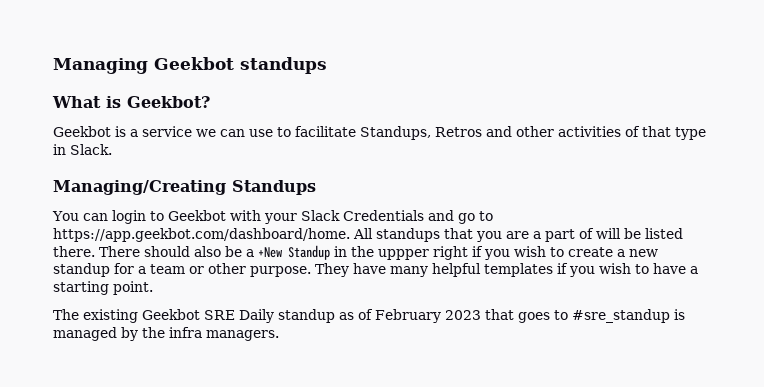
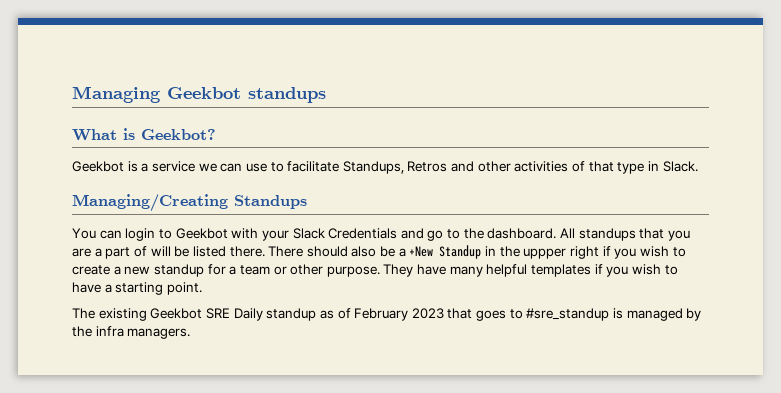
[53,228,350,242] https://app.geekbot.com/dashboard/home. -> [463,228,557,239] the dashboard.

